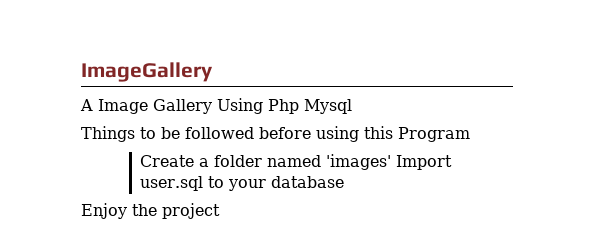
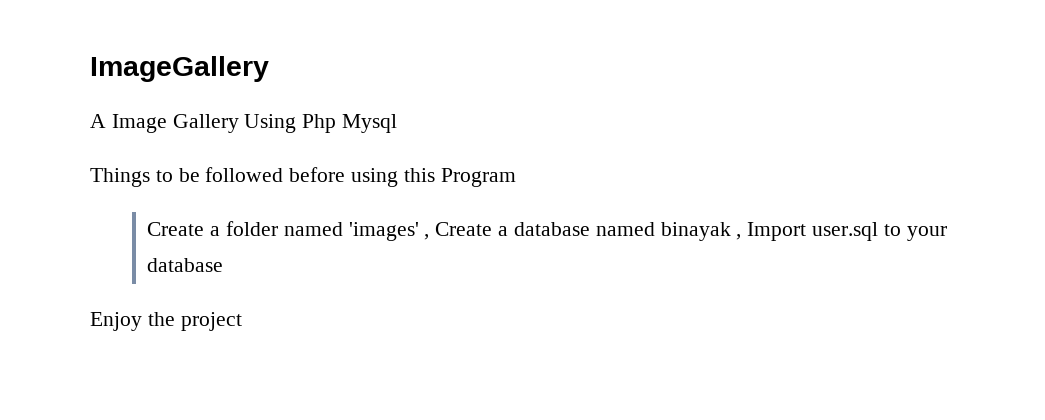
(392, 162) none -> [424,222,742,241] , Create a database named binayak ,

